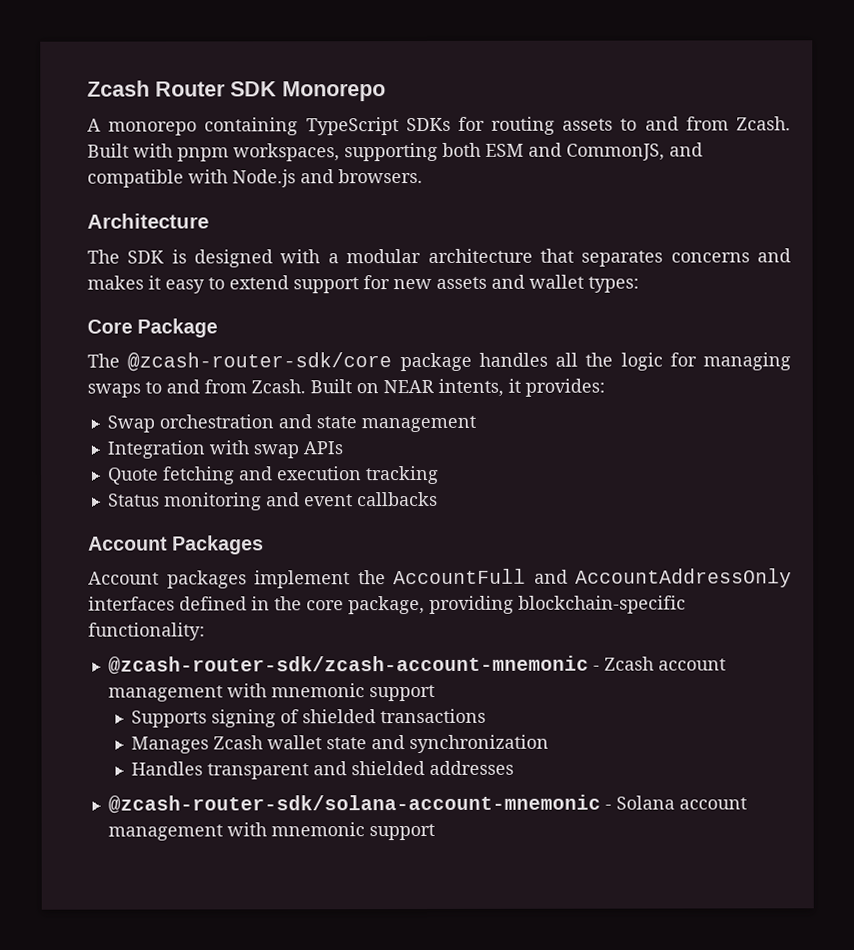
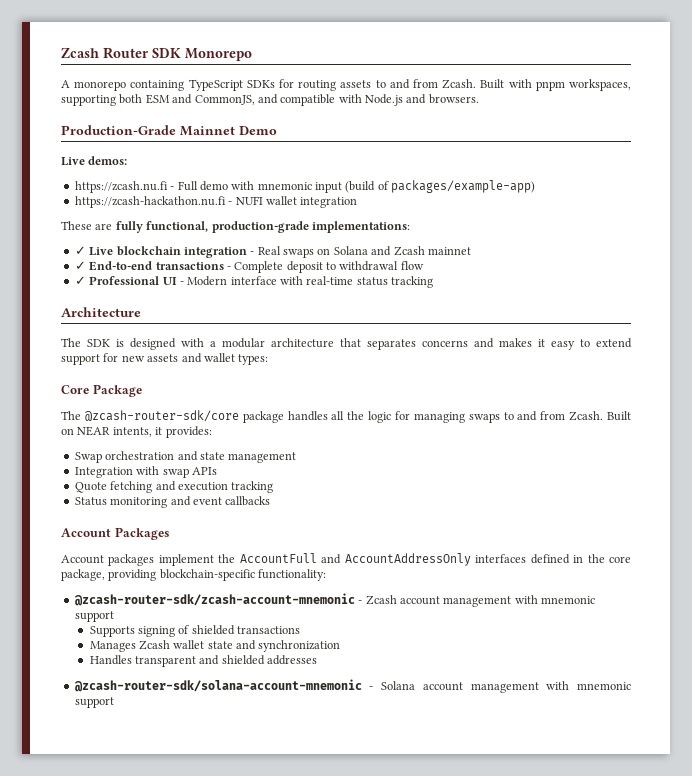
(423, 176) none -> [61,125,277,136] [61,156,128,166] [74,180,536,193] [74,196,358,208] [61,221,410,233] [74,246,471,258] [74,261,424,273] [74,276,434,288] // Production-Grade Mainnet Demo // Live demos: // https://zcash.nu.fi - Full demo with mnemonic input (build of packages/example-app) // https://zcash-hackathon.nu.fi - NUFI wallet integration // These are fully functional, production-grade implementations: // ✓ Live blockchain integration - Real swaps on Solana and Zcash mainnet // ✓ End-to-end transactions - Complete deposit to withdrawal flow // ✓ Professional UI - Modern interface with real-time status tracking

